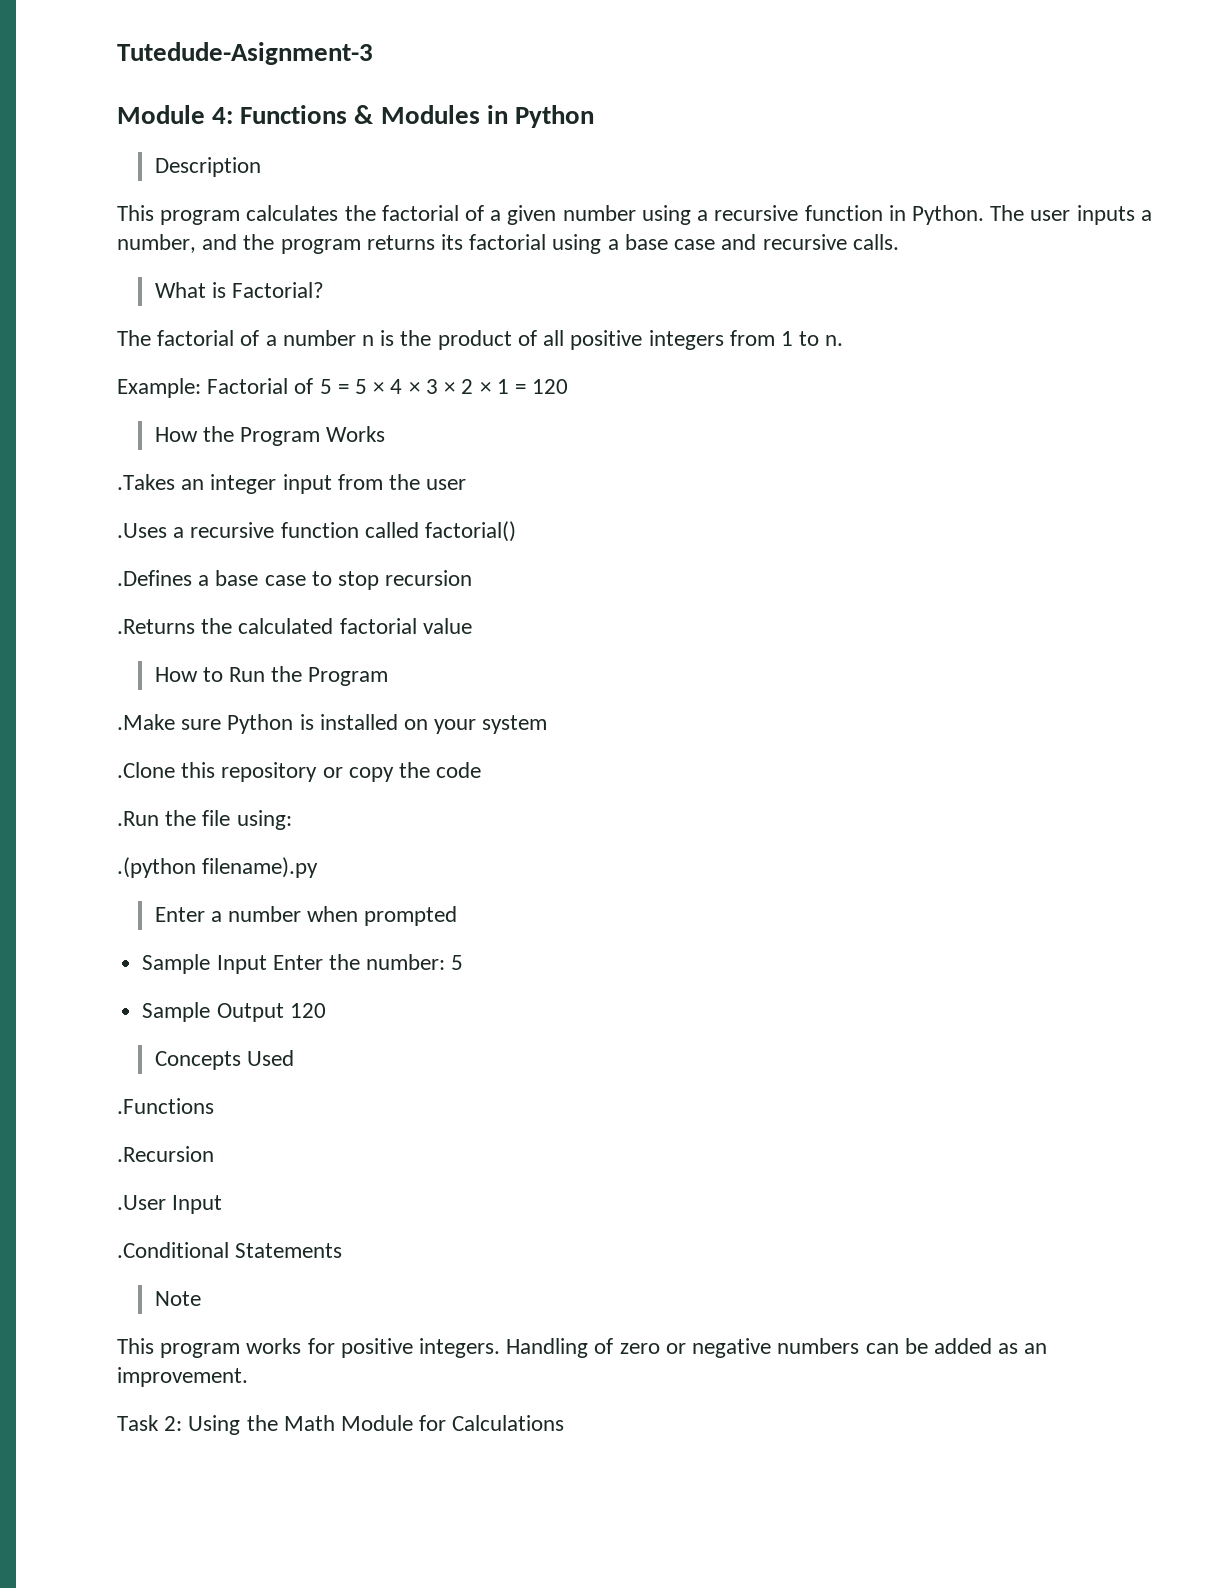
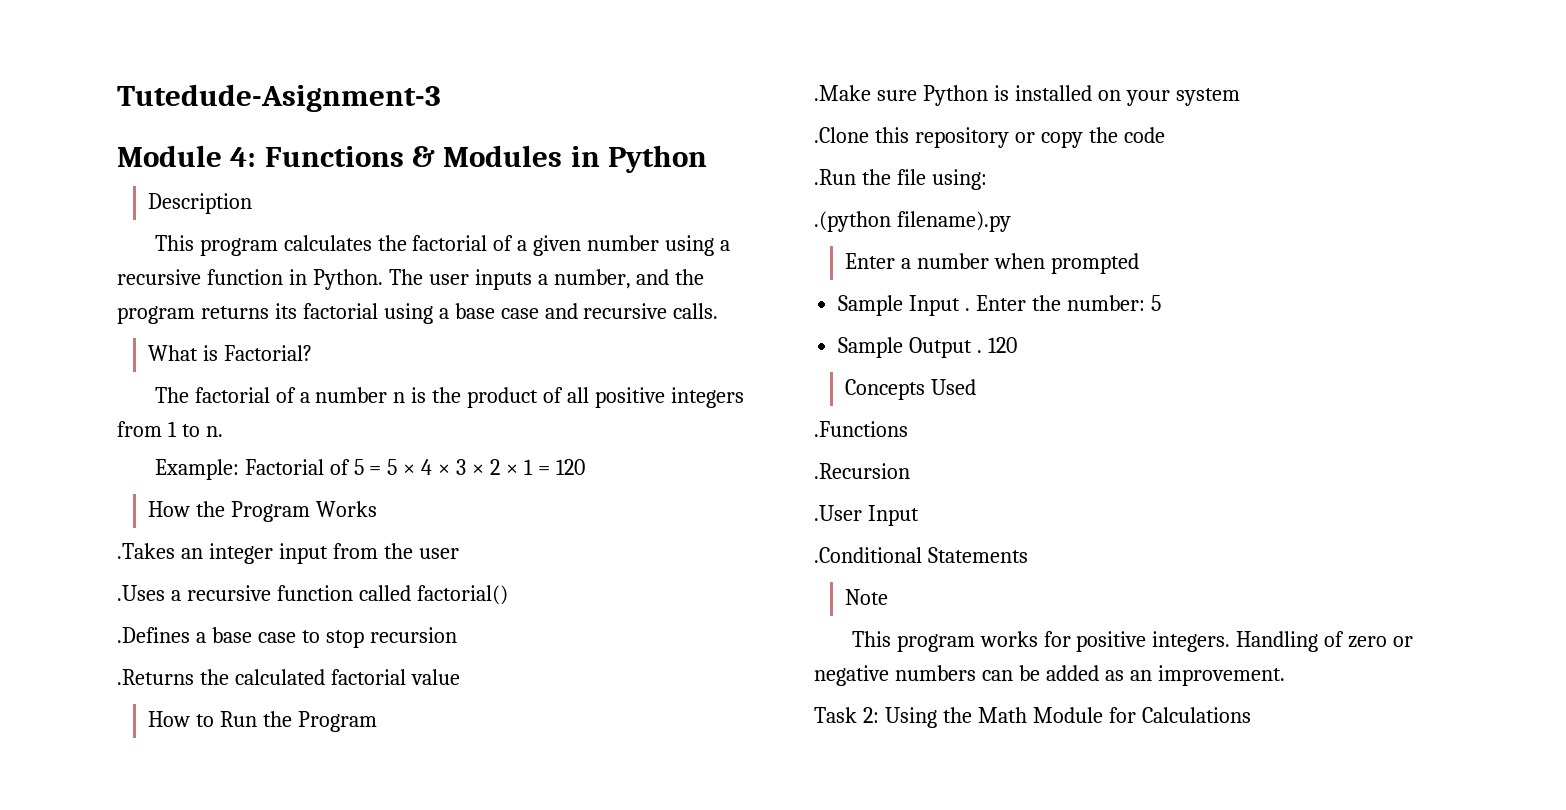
(267, 964) none -> [965,308,971,311] .
(284, 1012) none -> [977,350,983,353] .

